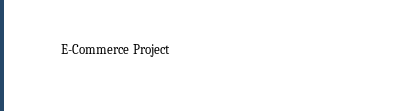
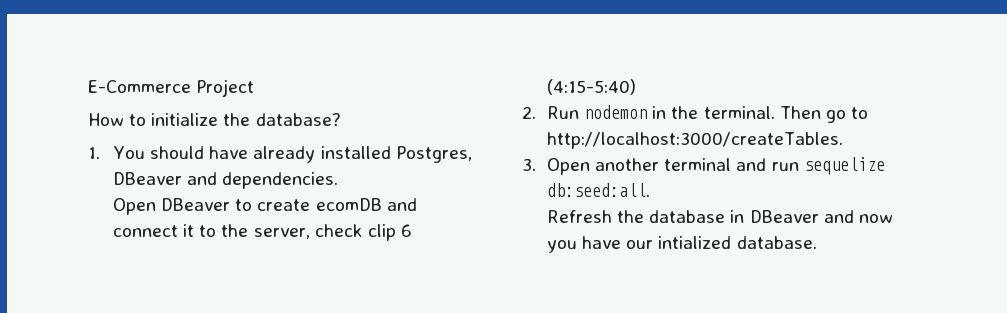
(170, 50) none -> [88,113,341,126] [88,146,472,163] [113,172,339,189] [113,198,417,215] [113,224,412,241] [547,79,637,95] [522,105,868,123] [547,132,844,149] [522,157,885,175] [547,183,651,197] [547,210,893,223] [547,236,817,253] // How to initialize the database? // 1. You should have already installed Postgres, DBeaver and dependencies. // Open DBeaver to create ecomDB and connect it to the server, check clip 6 (4:15-5:40) // 2. Run nodemon in the terminal. Then go to http://localhost:3000/createTables. // 3. Open another terminal and run sequelize db:seed:all. // Refresh the database in DBeaver and now you have our intialized database.

